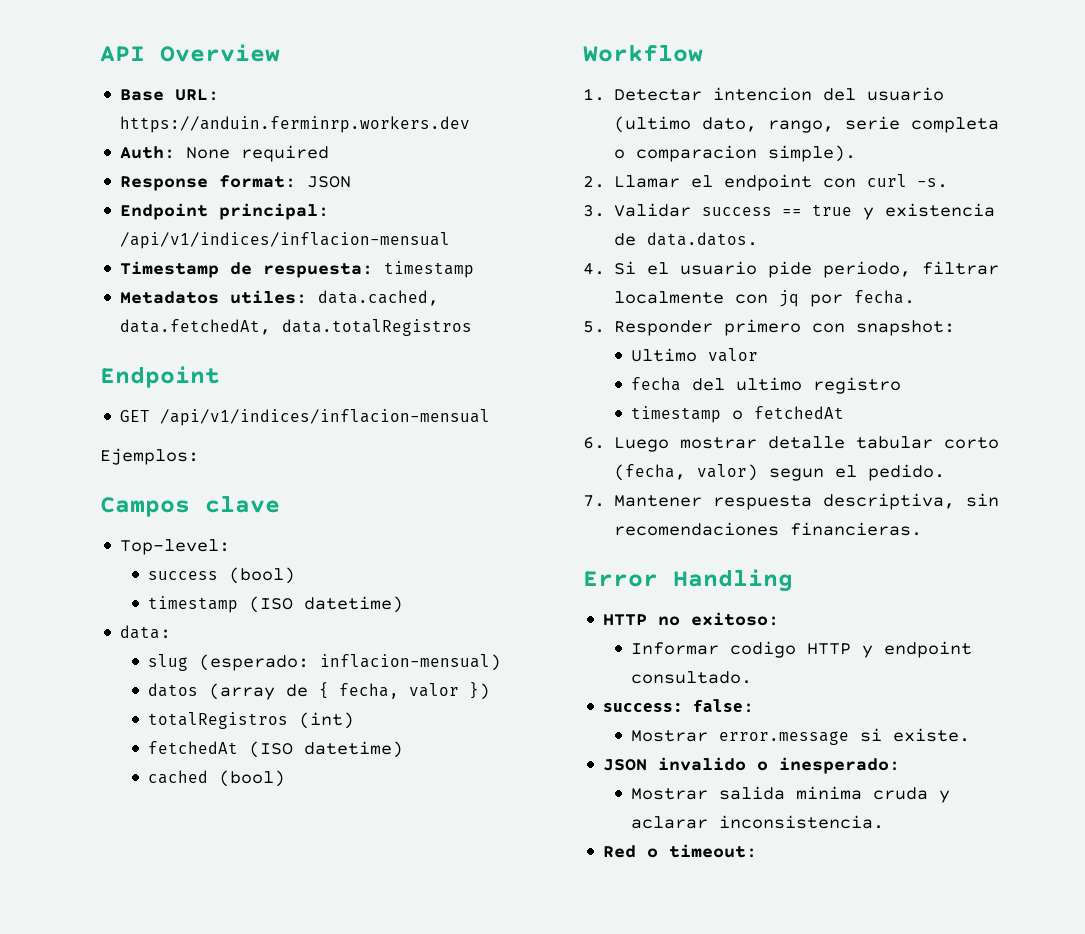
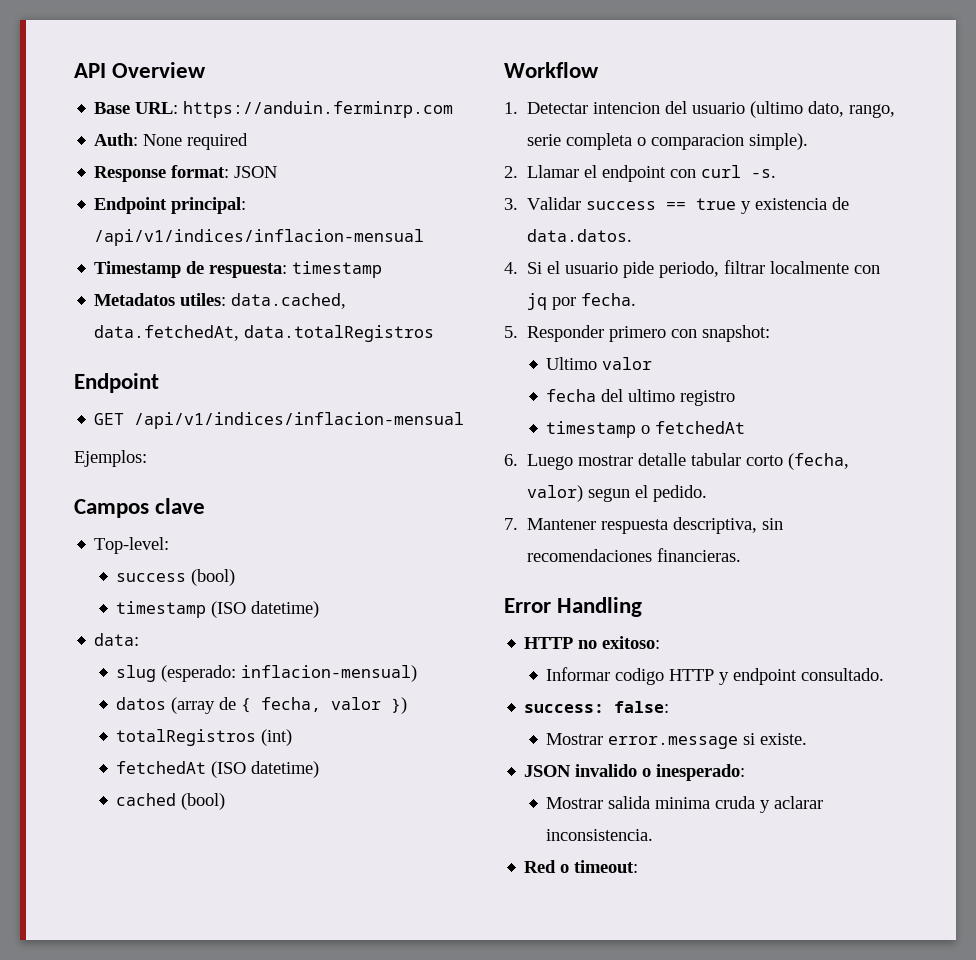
[120,116,471,133] https://anduin.ferminrp.workers.dev -> [183,101,454,118] https://anduin.ferminrp.com

